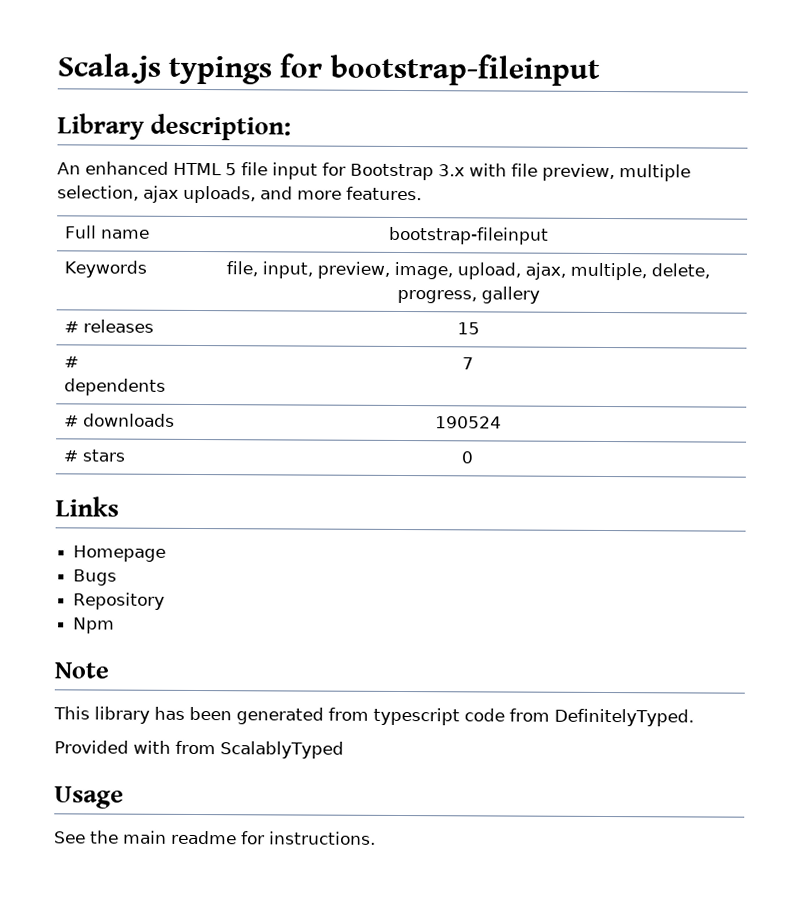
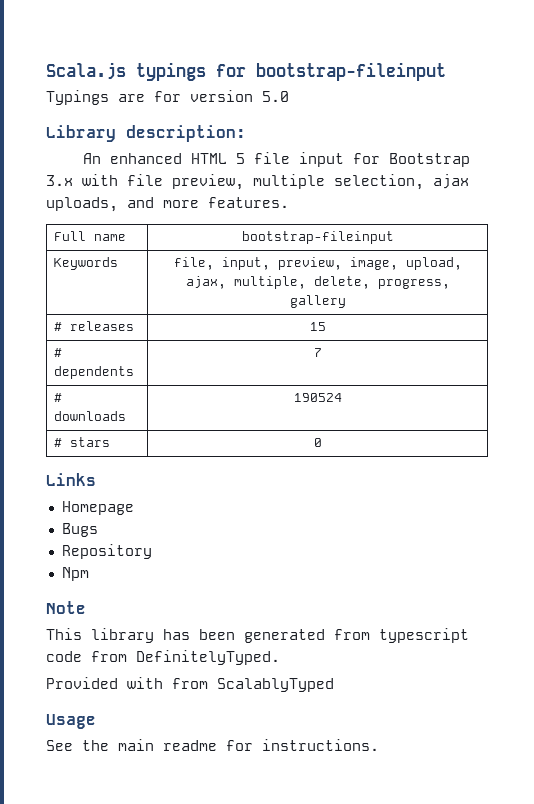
(600, 69) none -> [46,90,289,105] // Typings are for version 5.0

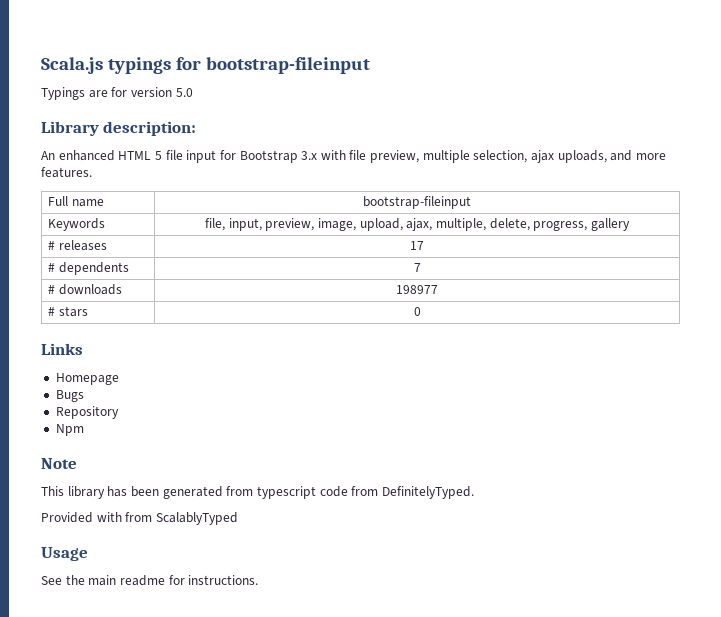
[309,322,326,331] 15 -> [410,241,424,250] 17
[293,393,342,402] 190524 -> [396,285,438,294] 198977

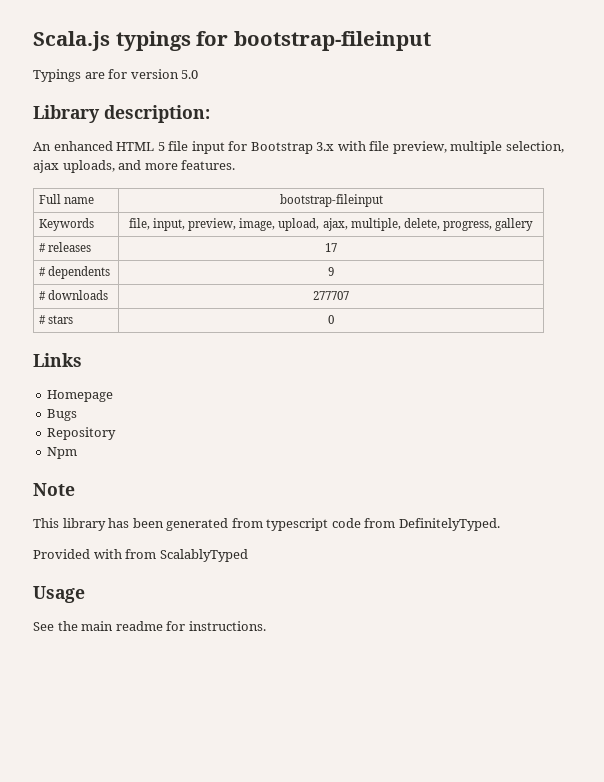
[413,263,421,272] 7 -> [328,267,334,276] 9
[396,285,438,294] 198977 -> [313,291,349,300] 277707

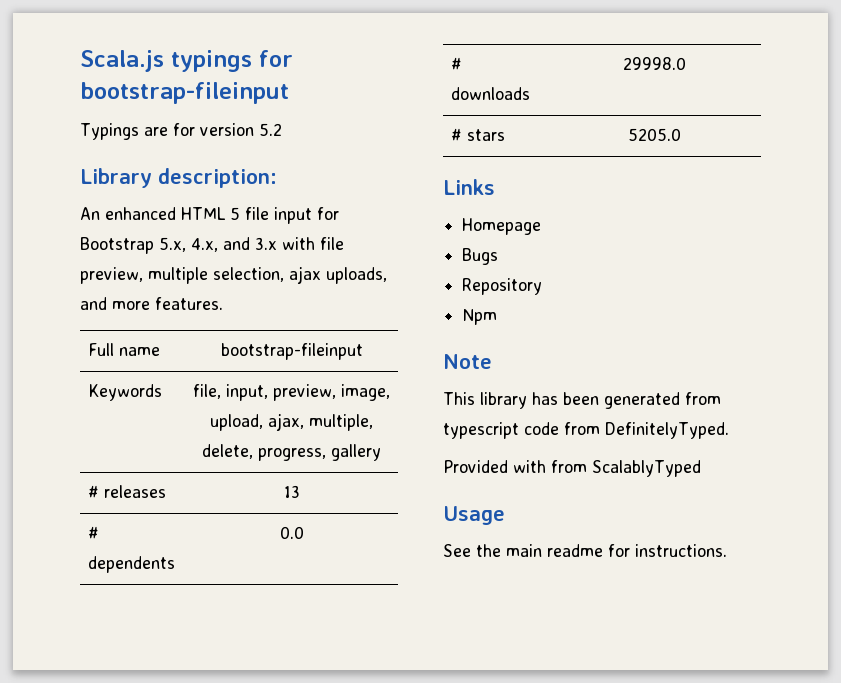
[181,70,199,79] 5.0 -> [258,123,282,136] 5.2
(313, 148) none -> [159,237,250,252] 5.x, 4.x, and
[325,243,337,252] 17 -> [283,485,300,498] 13
[328,267,334,276] 9 -> [279,526,304,539] 0.0
[313,291,349,300] 277707 -> [623,57,686,70] 29998.0
[328,315,334,324] 0 -> [628,128,681,141] 5205.0

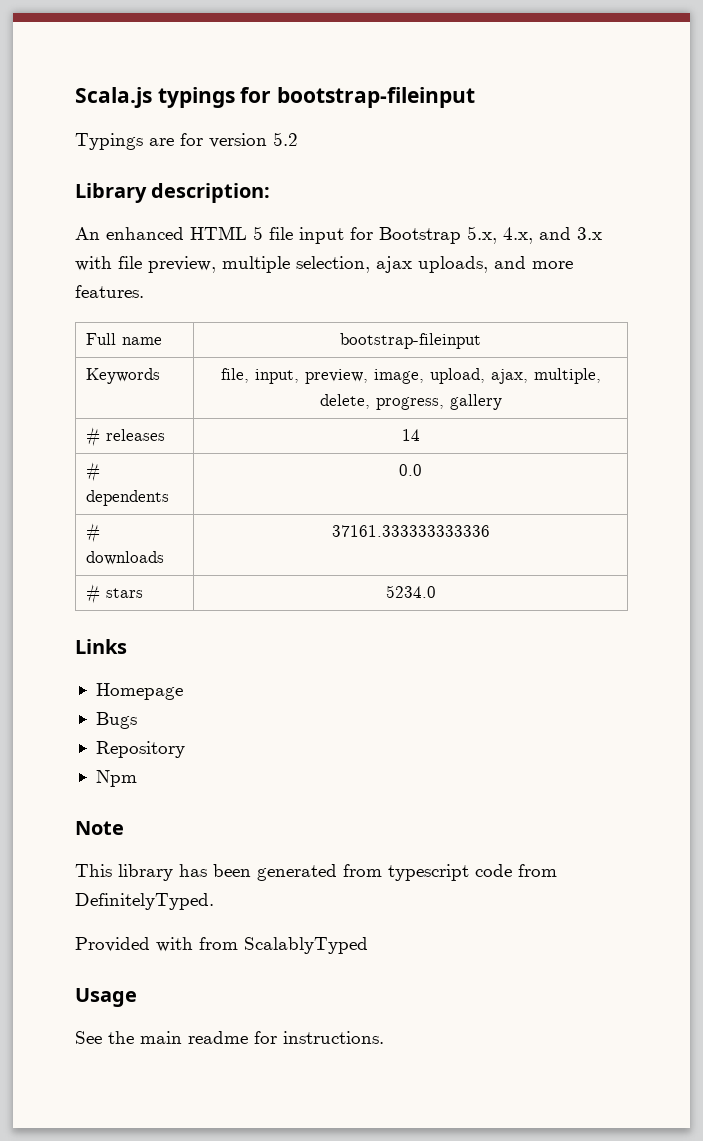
[283,485,300,498] 13 -> [401,429,420,441] 14
[623,57,686,70] 29998.0 -> [331,525,490,537] 37161.333333333336
[628,128,681,141] 5205.0 -> [385,585,436,598] 5234.0

